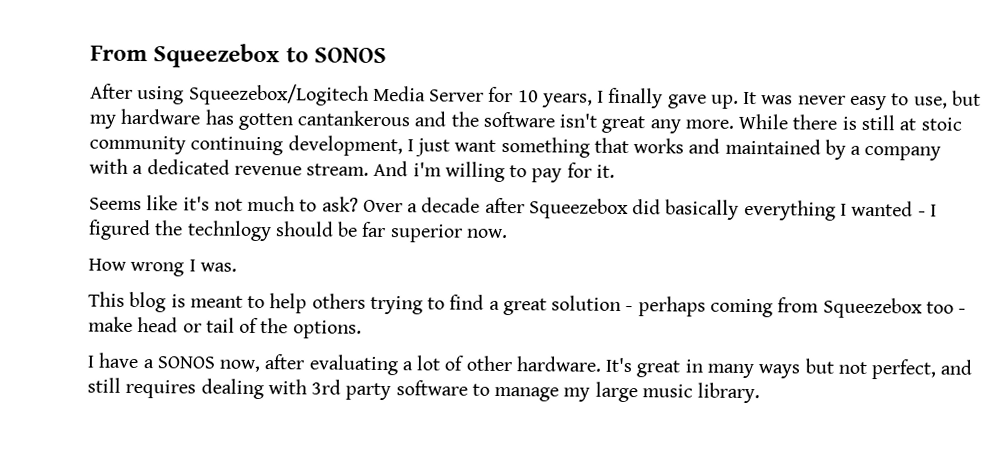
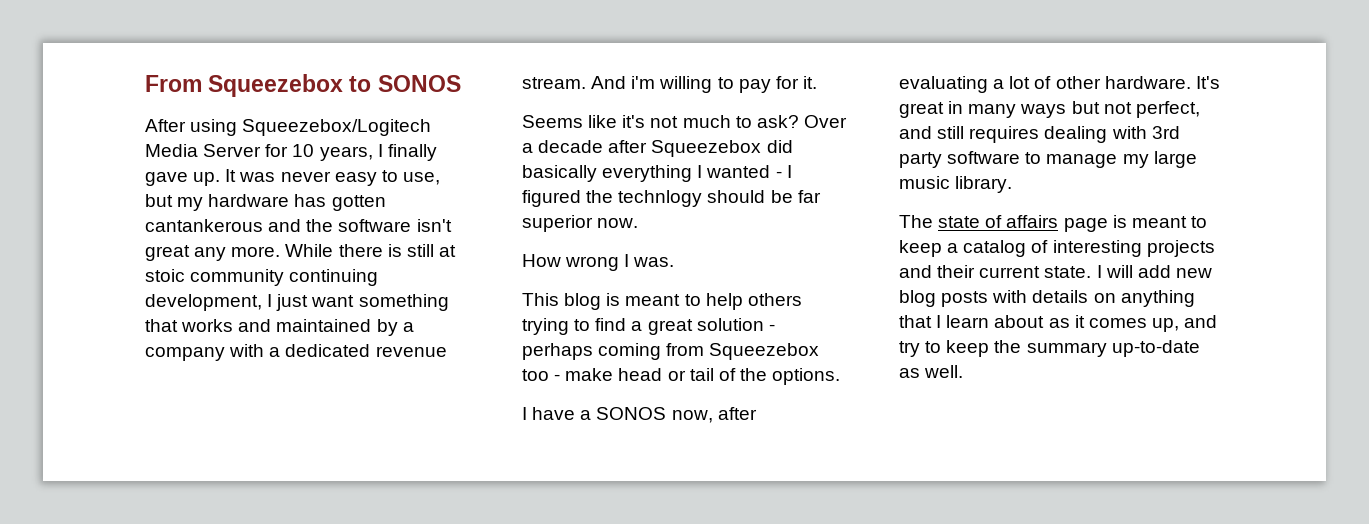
(761, 393) none -> [899,215,1207,232] [899,240,1215,257] [899,265,1212,278] [899,290,1195,307] [899,315,1218,332] [899,340,1200,357] [899,365,964,378] // The state of affairs page is meant to keep a catalog of interesting projects and their current state. I will add new blog posts with details on anything that I learn about as it comes up, and try to keep the summary up-to-date as well.

